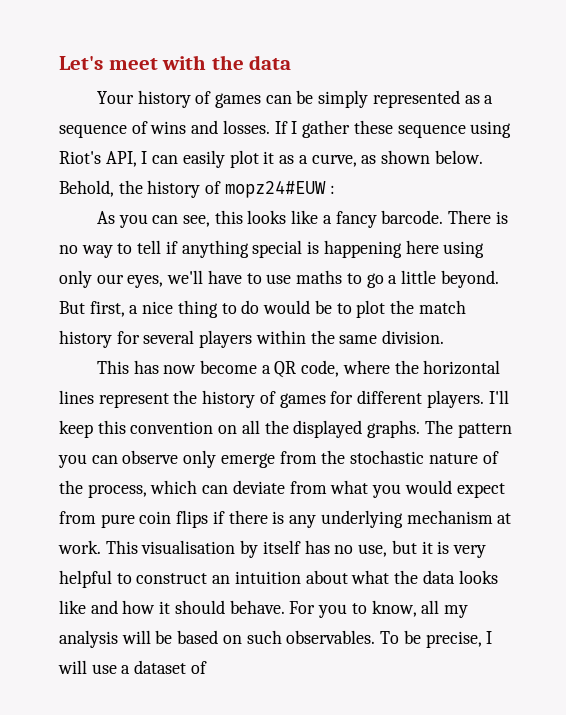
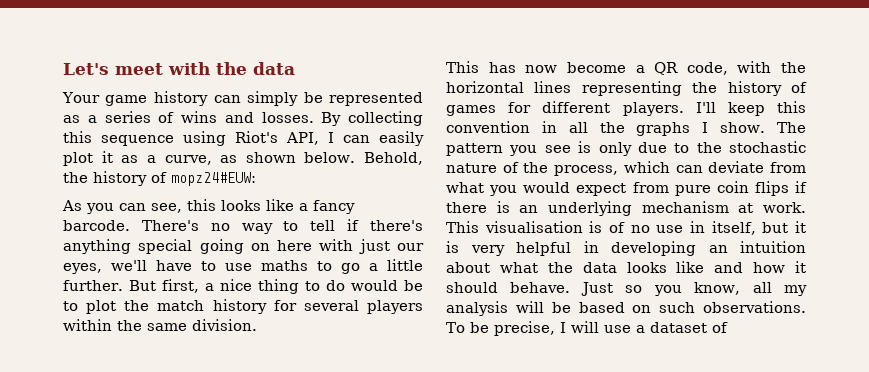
[137,90,369,108] history of games can be simply -> [105,91,323,106] game history can simply be
[59,124,127,138] sequence -> [104,111,151,123] series
[274,120,393,138] If I gather these -> [321,111,423,126] [63,131,92,143] By collecting this
[224,180,335,198] mopz24#EUW : -> [171,172,256,186] mopz24#EUW:
[448,210,508,224] There is -> [141,220,199,231] There's
(178, 247) none -> [370,220,423,231] there's
[307,240,485,258] [59,270,92,288] is happening here using only -> [199,239,390,254] going on here with just
[440,270,499,288] beyond. -> [63,280,123,291] further.
[342,360,390,374] where -> [737,61,772,73] with
[98,393,169,408] represent -> [581,81,682,96] representing
[218,425,238,434] on -> [541,121,557,133] in
[293,420,512,438] [58,450,317,468] displayed graphs. The pattern you can observe only emerge from -> [636,122,806,136] [446,141,690,156] graphs I show. The pattern you see is only due to
[289,515,317,528] any -> [519,205,539,213] an
[240,540,388,558] by itself has no use, -> [589,221,756,235] is of no use in itself,
[116,573,208,584] to construct -> [583,241,696,256] in developing
[289,601,367,618] For you to -> [580,282,682,296] Just so you
[286,630,376,644] observables. -> [703,301,806,313] observations.

